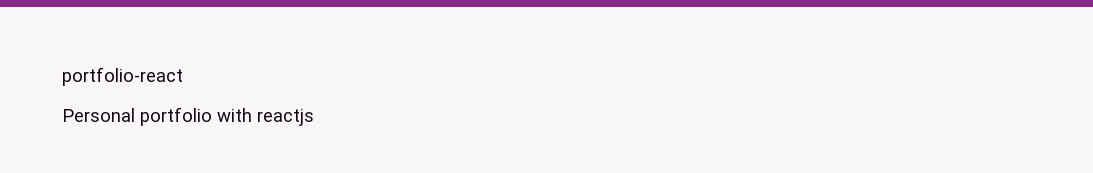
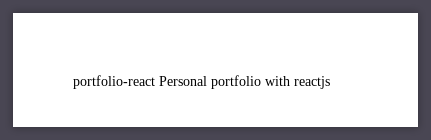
(183, 76) // -> (155, 82) none

